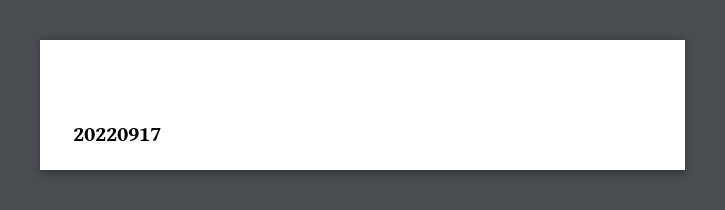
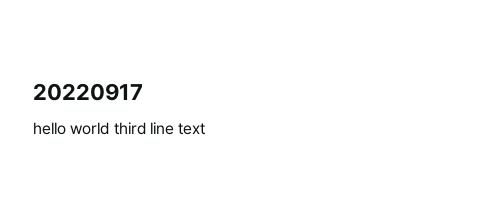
(161, 134) none -> [33,122,206,135] // hello world third line text

